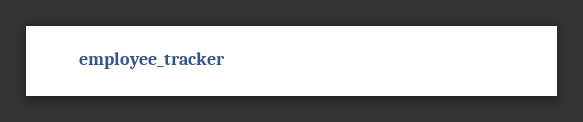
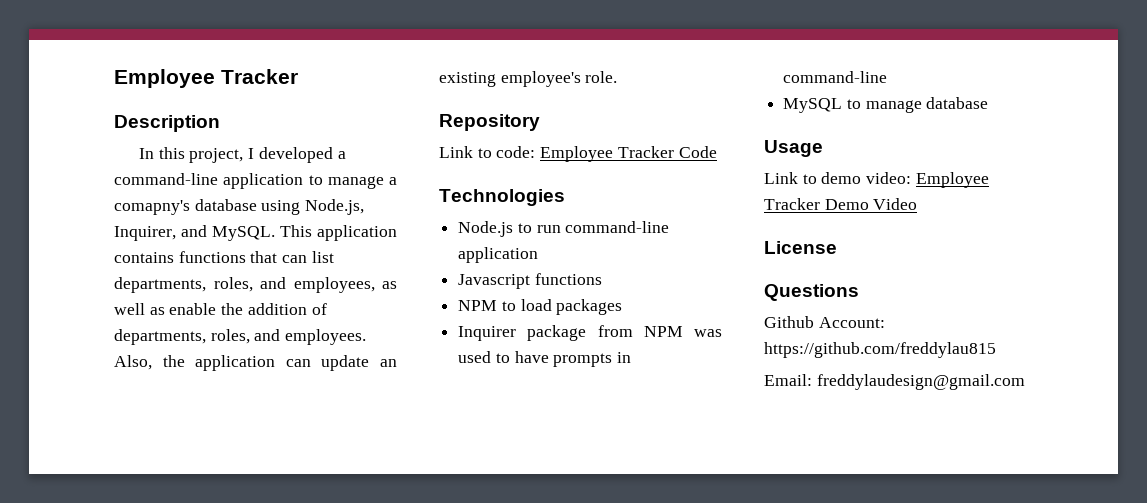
[79,52,225,69] employee_tracker -> [114,69,298,88] [114,115,220,132] [138,147,346,163] [114,173,397,189] [114,199,365,215] [114,225,397,241] [114,251,334,263] [114,277,397,293] [114,303,327,315] [114,329,367,345] [114,355,397,371] [439,71,618,87] [439,114,540,131] [439,146,717,162] [439,189,565,206] [458,221,670,237] [458,247,539,263] [458,273,602,289] [458,299,623,315] [458,325,722,341] [458,351,632,367] [783,71,888,83] [783,97,989,113] [764,140,823,157] [764,172,989,188] [764,198,918,210] [764,241,837,254] [764,284,859,301] [764,316,885,328] [764,342,996,358] [764,374,1025,390] Employee Tracker // Description // In this project, I developed a command-line application to manage a comapny's database using Node.js, Inquirer, and MySQL. This application contains functions that can list departments, roles, and employees, as well as enable the addition of departments, roles, and employees. Also, the application can update an existing employee's role. // Repository // Link to code: Employee Tracker Code // Technologies // Node.js to run command-line application // Javascript functions // NPM to load packages // Inquirer package from NPM was used to have prompts in command-line // MySQL to manage database // Usage // Link to demo video: Employee Tracker Demo Video // License // Questions // Github Account: https://github.com/freddylau815 // Email: freddylaudesign@gmail.com

